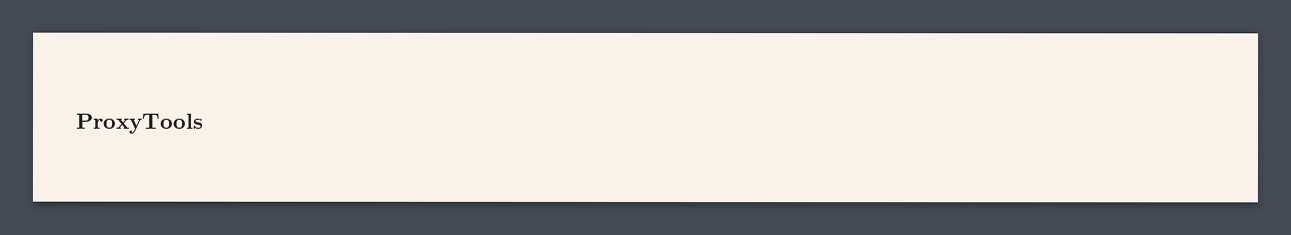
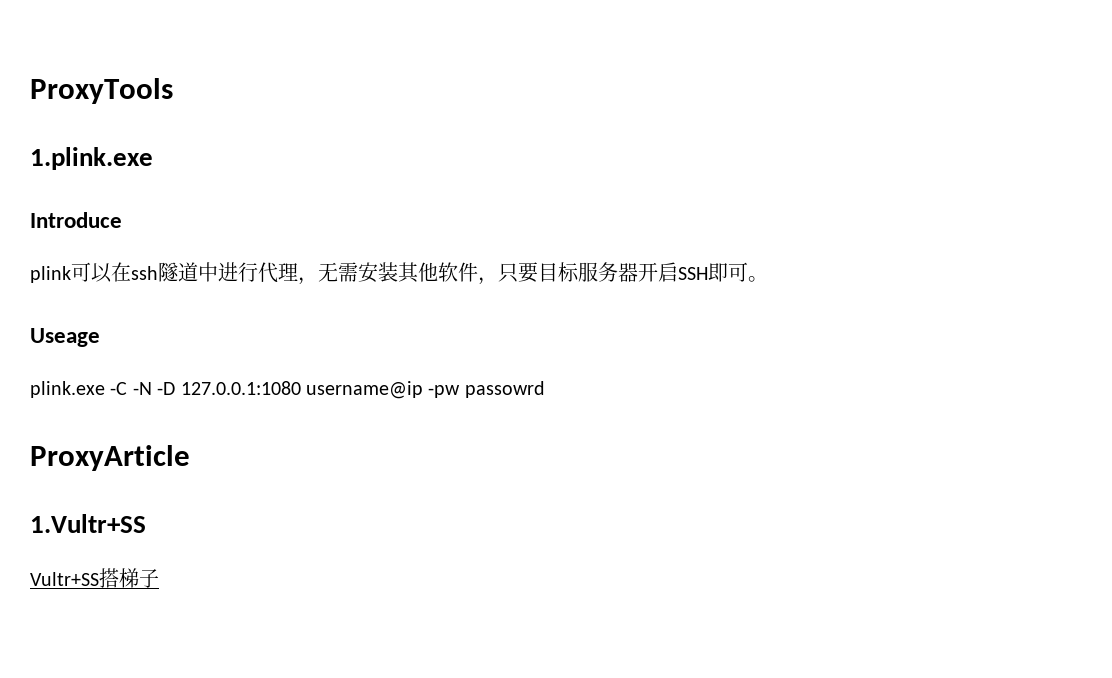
(204, 123) none -> [30,147,153,170] [30,212,122,228] [30,262,768,285] [30,328,100,347] [30,381,545,399] [30,445,190,471] [30,514,146,533] [30,568,159,588] // 1.plink.exe // Introduce // plink可以在ssh隧道中进行代理，无需安装其他软件，只要目标服务器开启SSH即可。 // Useage // plink.exe -C -N -D 127.0.0.1:1080 username@ip -pw passowrd // ProxyArticle // 1.Vultr+SS // Vultr+SS搭梯子

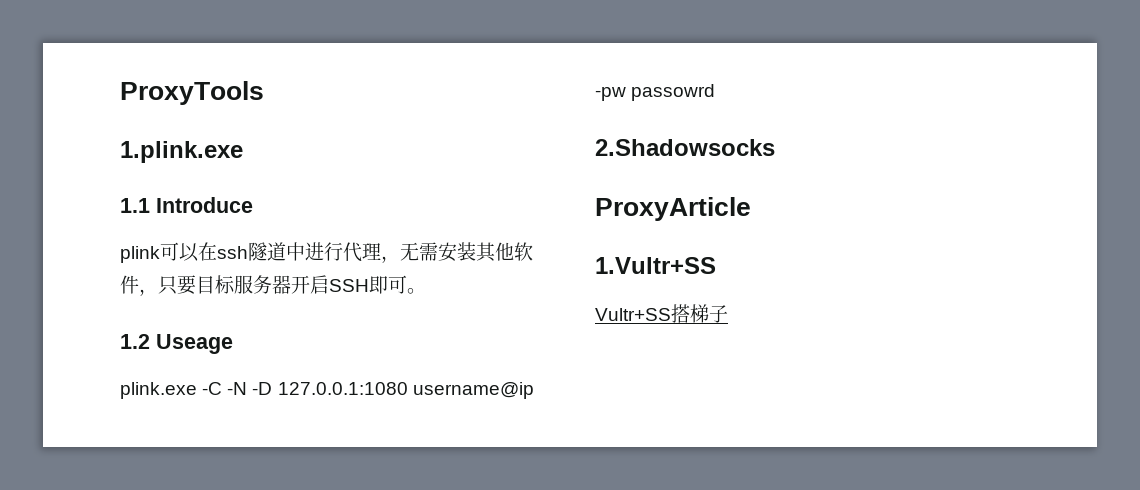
(153, 158) none -> [120,198,150,213] 1.1
(768, 279) none -> [120,334,150,349] 1.2
(545, 389) none -> [595,139,775,156] // 2.Shadowsocks

